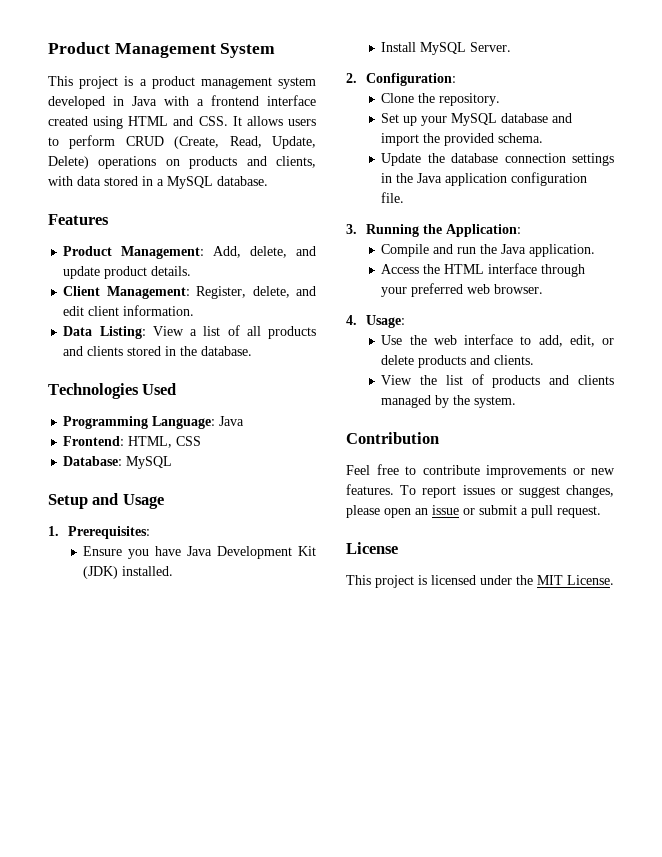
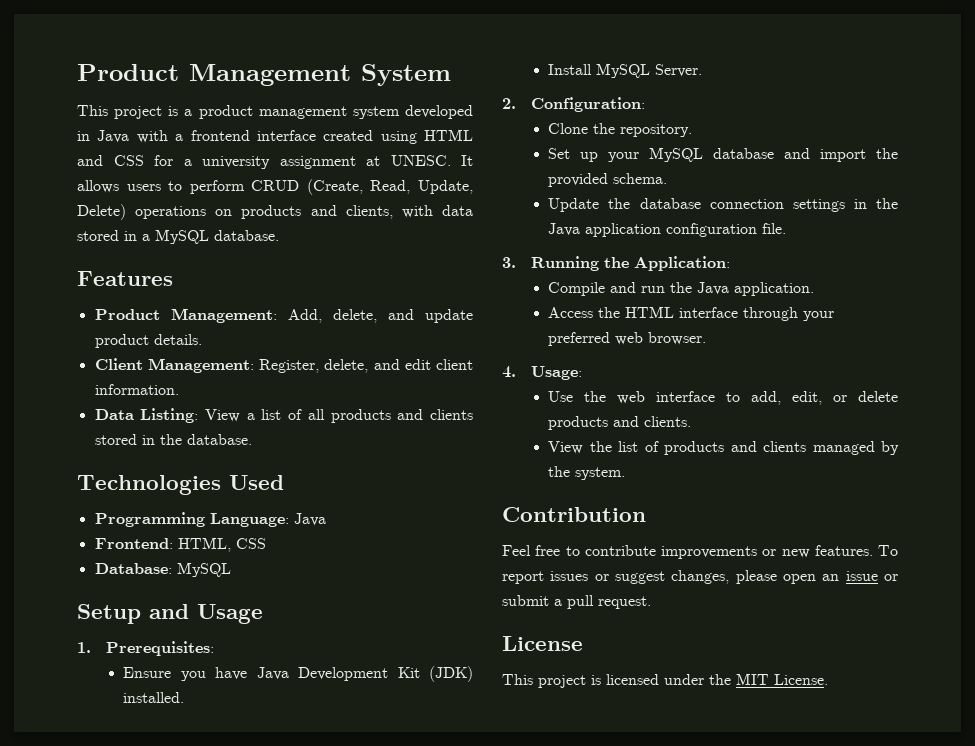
[198,116,228,126] CSS. -> [113,155,451,169] CSS for a university assignment at UNESC.

